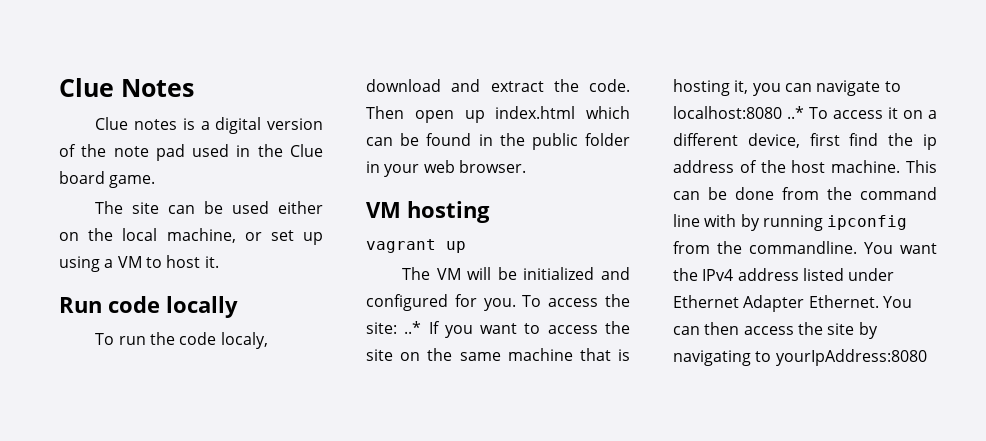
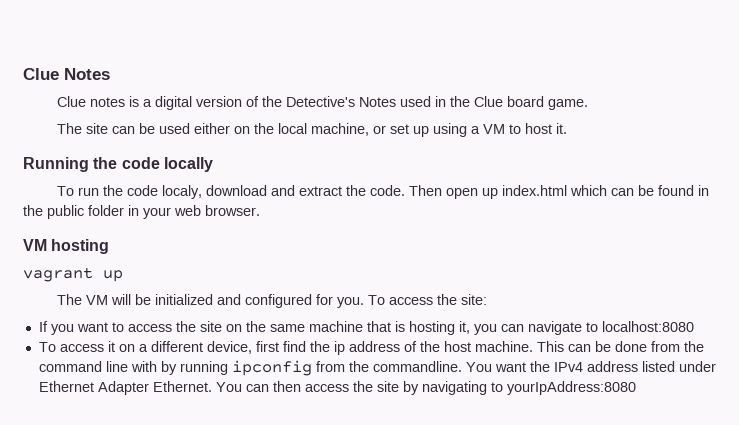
[113,144,185,161] note pad -> [285,96,396,107] Detective's Notes
[59,297,102,313] Run -> [23,157,118,172] Running the
[404,321,422,334] ..* -> (487, 299) //
[787,106,805,119] ..* -> (694, 326) //

